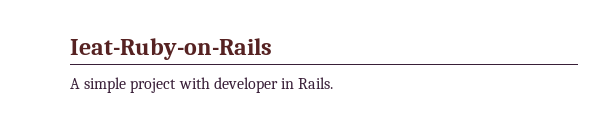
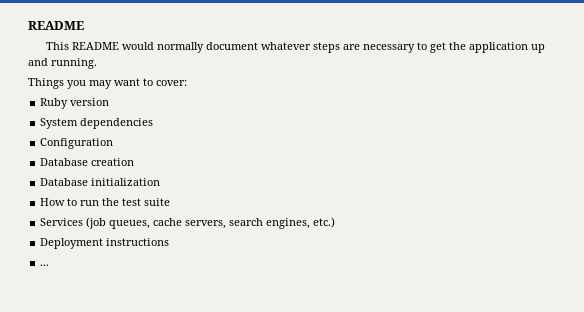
[70,38,272,60] [70,77,334,93] Ieat-Ruby-on-Rails // A simple project with developer in Rails. -> [28,21,84,30] [46,42,546,53] [28,58,97,69] [28,78,187,89] [40,98,110,109] [40,118,154,129] [40,138,114,149] [40,158,135,166] [40,178,161,186] [40,198,171,206] [40,217,336,229] [40,238,170,249] [40,264,50,266] README // This README would normally document whatever steps are necessary to get the application up and running. // Things you may want to cover: // Ruby version // System dependencies // Configuration // Database creation // Database initialization // How to run the test suite // Services (job queues, cache servers, search engines, etc.) // Deployment instructions // ...

